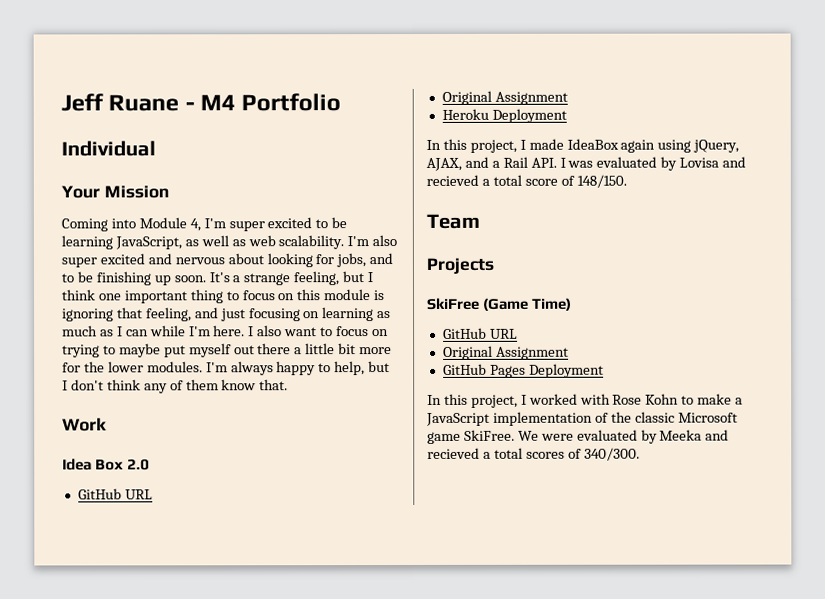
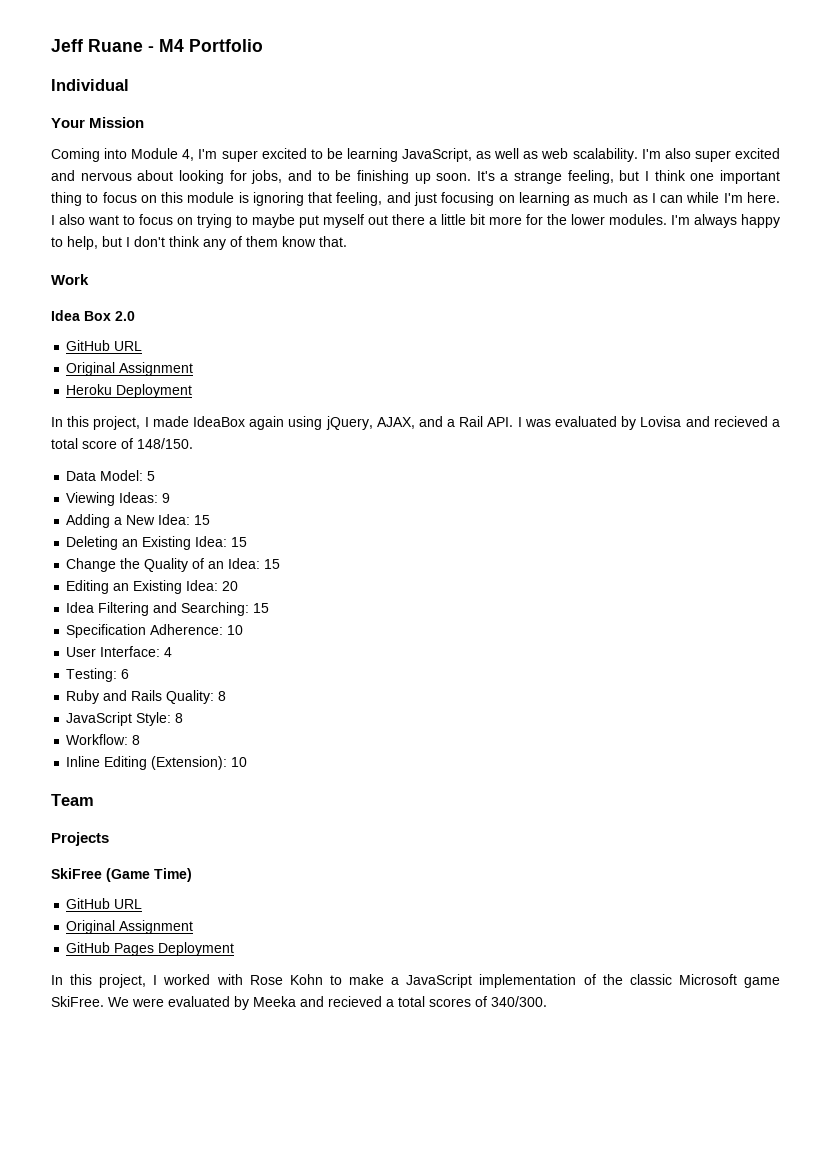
(627, 181) none -> [66,470,156,481] [66,492,171,506] [66,514,211,528] [66,536,248,550] [66,558,281,572] [66,580,239,594] [66,602,270,616] [66,624,244,638] [66,646,173,657] [66,668,130,682] [66,690,227,704] [66,712,184,726] [66,734,141,745] [66,756,248,770] // Data Model: 5 // Viewing Ideas: 9 // Adding a New Idea: 15 // Deleting an Existing Idea: 15 // Change the Quality of an Idea: 15 // Editing an Existing Idea: 20 // Idea Filtering and Searching: 15 // Specification Adherence: 10 // User Interface: 4 // Testing: 6 // Ruby and Rails Quality: 8 // JavaScript Style: 8 // Workflow: 8 // Inline Editing (Extension): 10

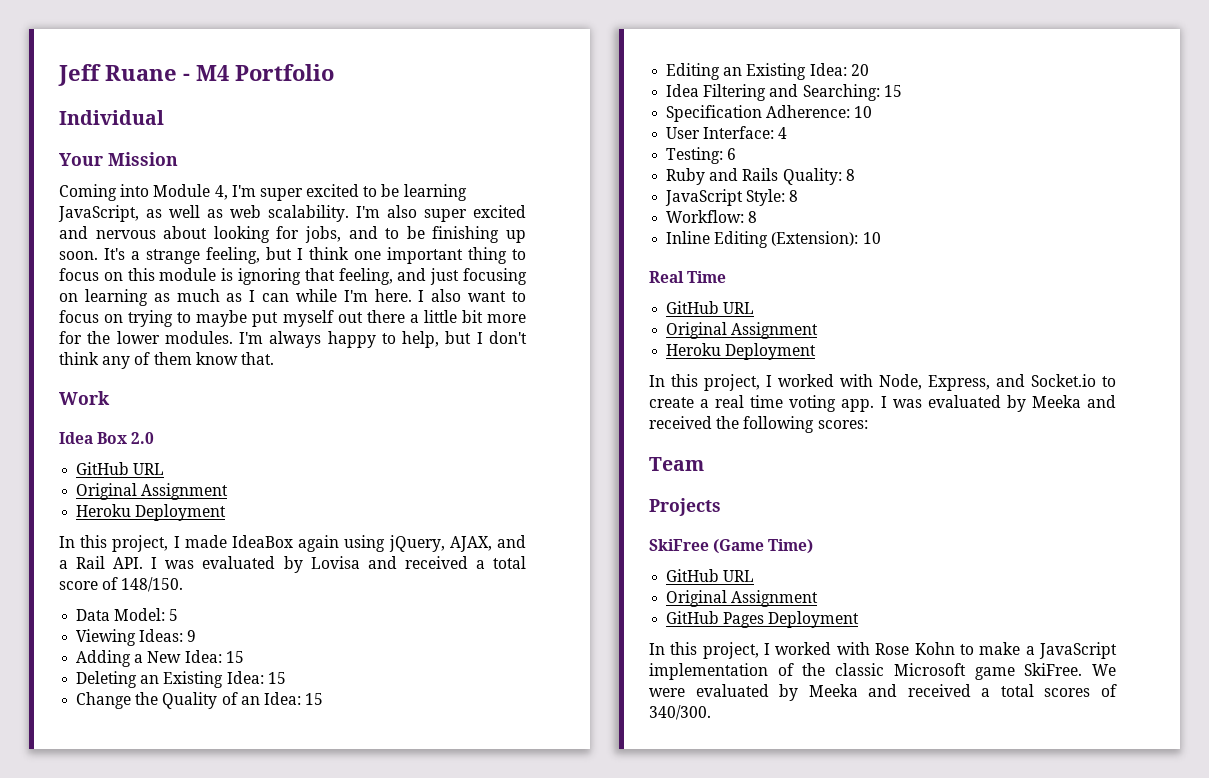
[713,416,768,427] recieved -> [404,556,468,569] received
(248, 762) none -> [649,271,727,283] [666,301,755,314] [666,322,819,339] [666,343,817,360] [649,374,1116,391] [649,395,1116,412] [649,416,868,433] // Real Time // GitHub URL // Original Assignment // Heroku Deployment // In this project, I worked with Node, Express, and Socket.io to create a real time voting app. I was evaluated by Meeka and received the following scores:
[328,996,382,1007] recieved -> [907,684,971,697] received

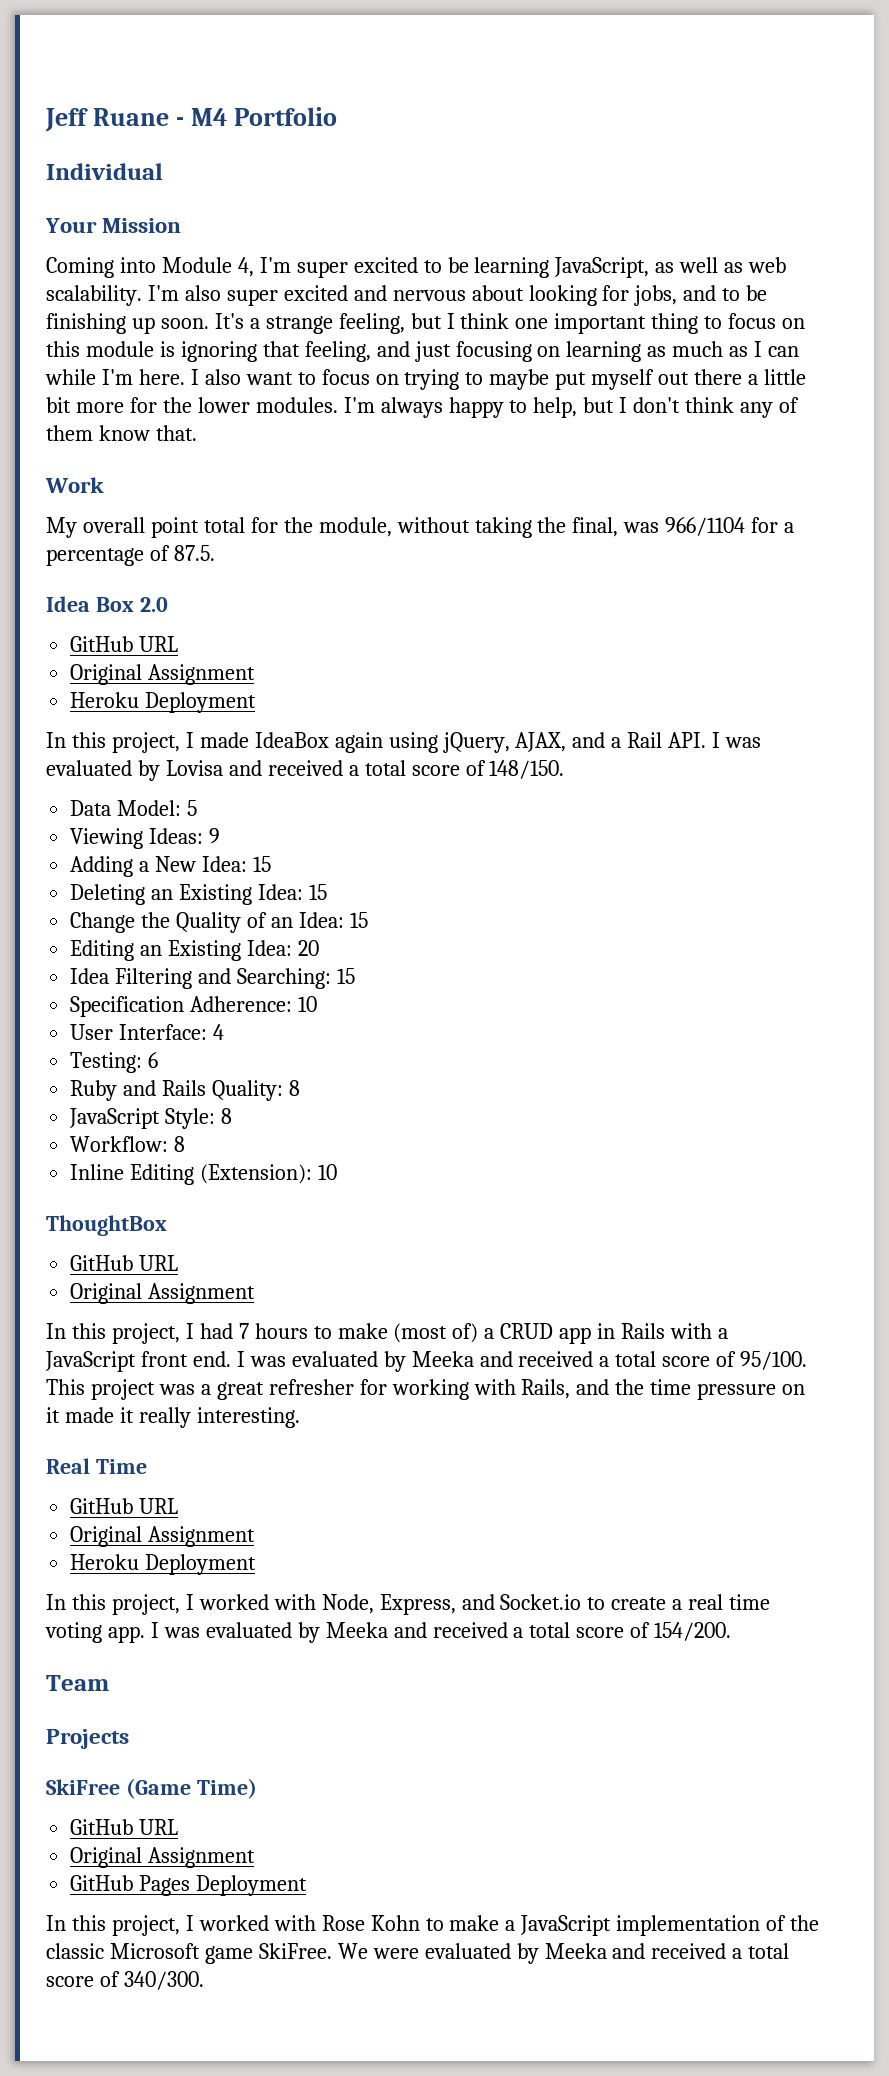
(110, 398) none -> [46,517,795,538] [46,545,215,566] // My overall point total for the module, without taking the final, was 966/1104 for a percentage of 87.5.
(881, 238) none -> [46,1215,167,1236] [70,1255,179,1271] [70,1283,256,1304] [46,1323,728,1344] [45,1351,808,1372] [46,1379,806,1400] [46,1407,300,1428] // ThoughtBox // GitHub URL // Original Assignment // In this project, I had 7 hours to make (most of) a CRUD app in Rails with a JavaScript front end. I was evaluated by Meeka and received a total score of 95/100. This project was a great refresher for working with Rails, and the time pressure on it made it really interesting.
[716,416,868,433] the following scores: -> [513,1622,732,1641] a total score of 154/200.
[1044,688,1091,697] scores -> [46,1976,94,1987] score

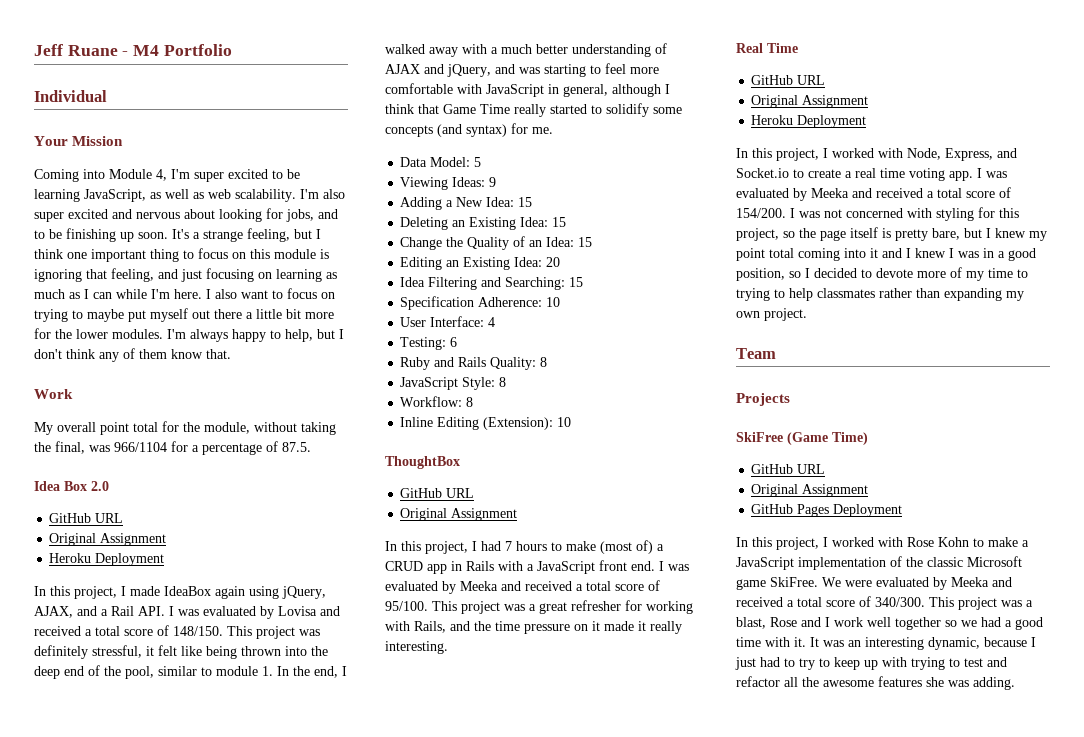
(565, 769) none -> [227,626,320,639] [34,645,328,659] [34,665,347,679] [385,43,667,57] [385,63,659,77] [385,83,670,97] [385,103,682,117] [385,123,553,137] This project was definitely stressful, it felt like being thrown into the deep end of the pool, similar to module 1. In the end, I walked away with a much better understanding of AJAX and jQuery, and was starting to feel more comfortable with JavaScript in general, although I think that Game Time really started to solidify some concepts (and syntax) for me.
(732, 1631) none -> [790,207,1019,221] [736,227,1047,241] [736,248,1036,261] [736,267,1028,281] [736,288,1024,301] [736,308,807,321] I was not concerned with styling for this project, so the page itself is pretty bare, but I knew my point total coming into it and I knew I was in a good position, so I decided to devote more of my time to trying to help classmates rather than expanding my own project.
(204, 1980) none -> [929,597,1033,610] [736,617,1043,630] [736,637,1036,650] [735,657,1007,670] [736,676,1015,690] This project was a blast, Rose and I work well together so we had a good time with it. It was an interesting dynamic, because I just had to try to keep up with trying to test and refactor all the awesome features she was adding.

